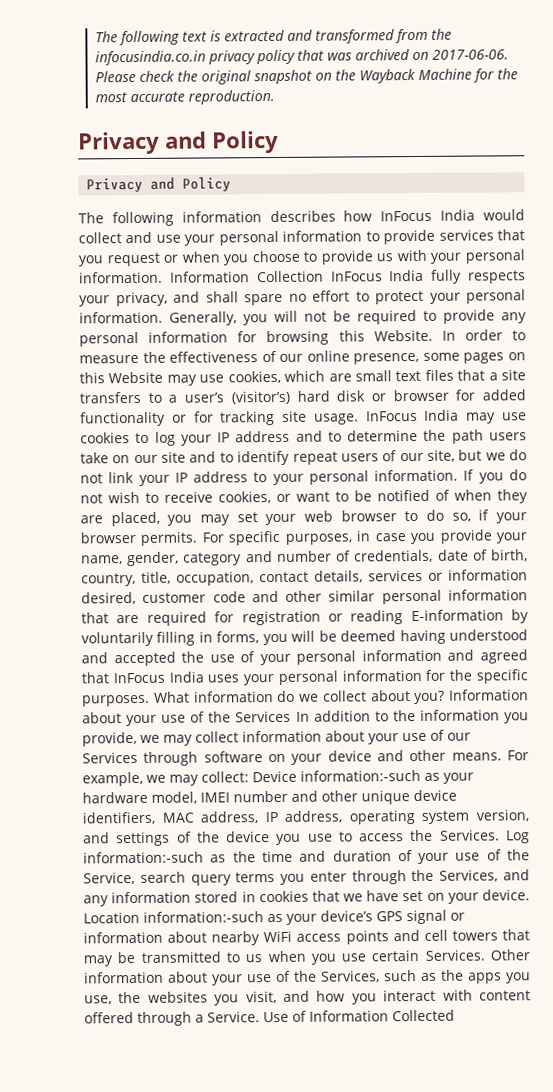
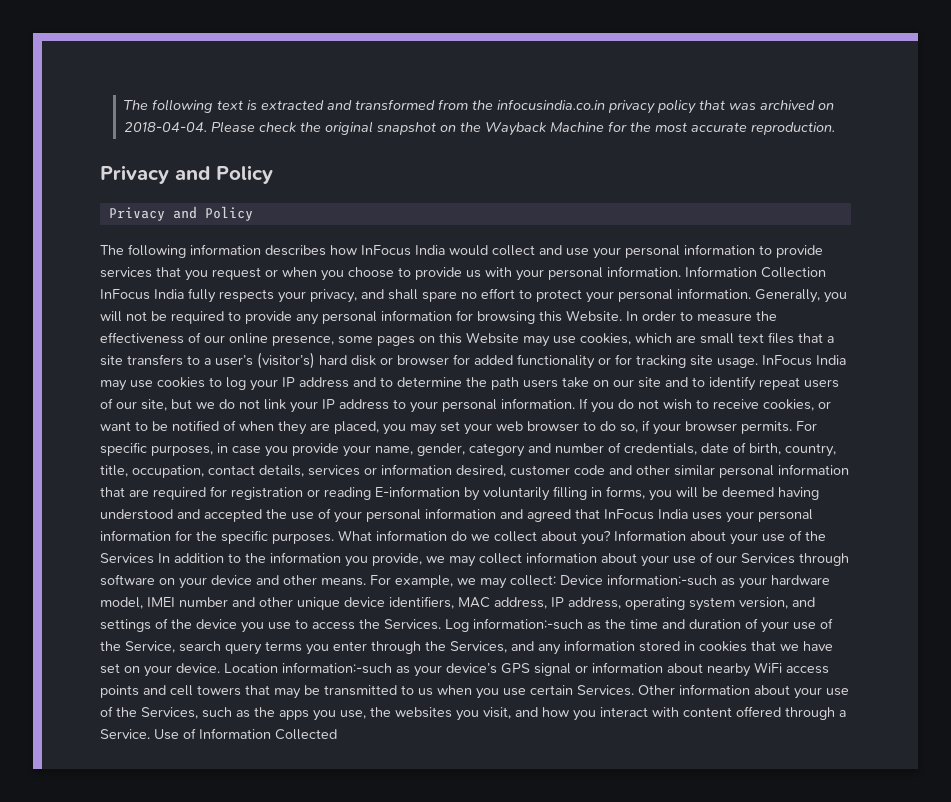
[432,49,510,60] 2017-06-06. -> [123,122,207,132] 2018-04-04.

